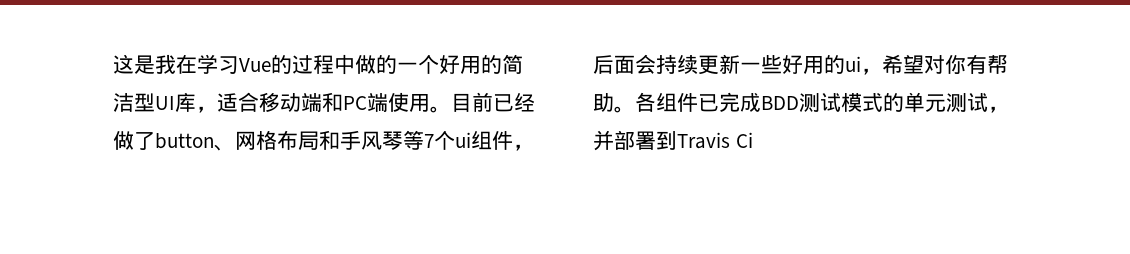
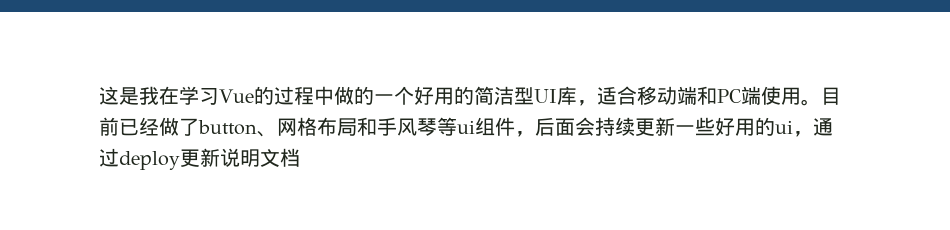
[424,131,455,150] 7个 -> (457, 126) none
[882,54,1008,74] [593,92,1009,113] [593,130,753,151] 希望对你有帮助。各组件已完成BDD测试模式的单元测试，并部署到Travis Ci -> [813,118,833,136] [99,148,300,170] 通过deploy更新说明文档

